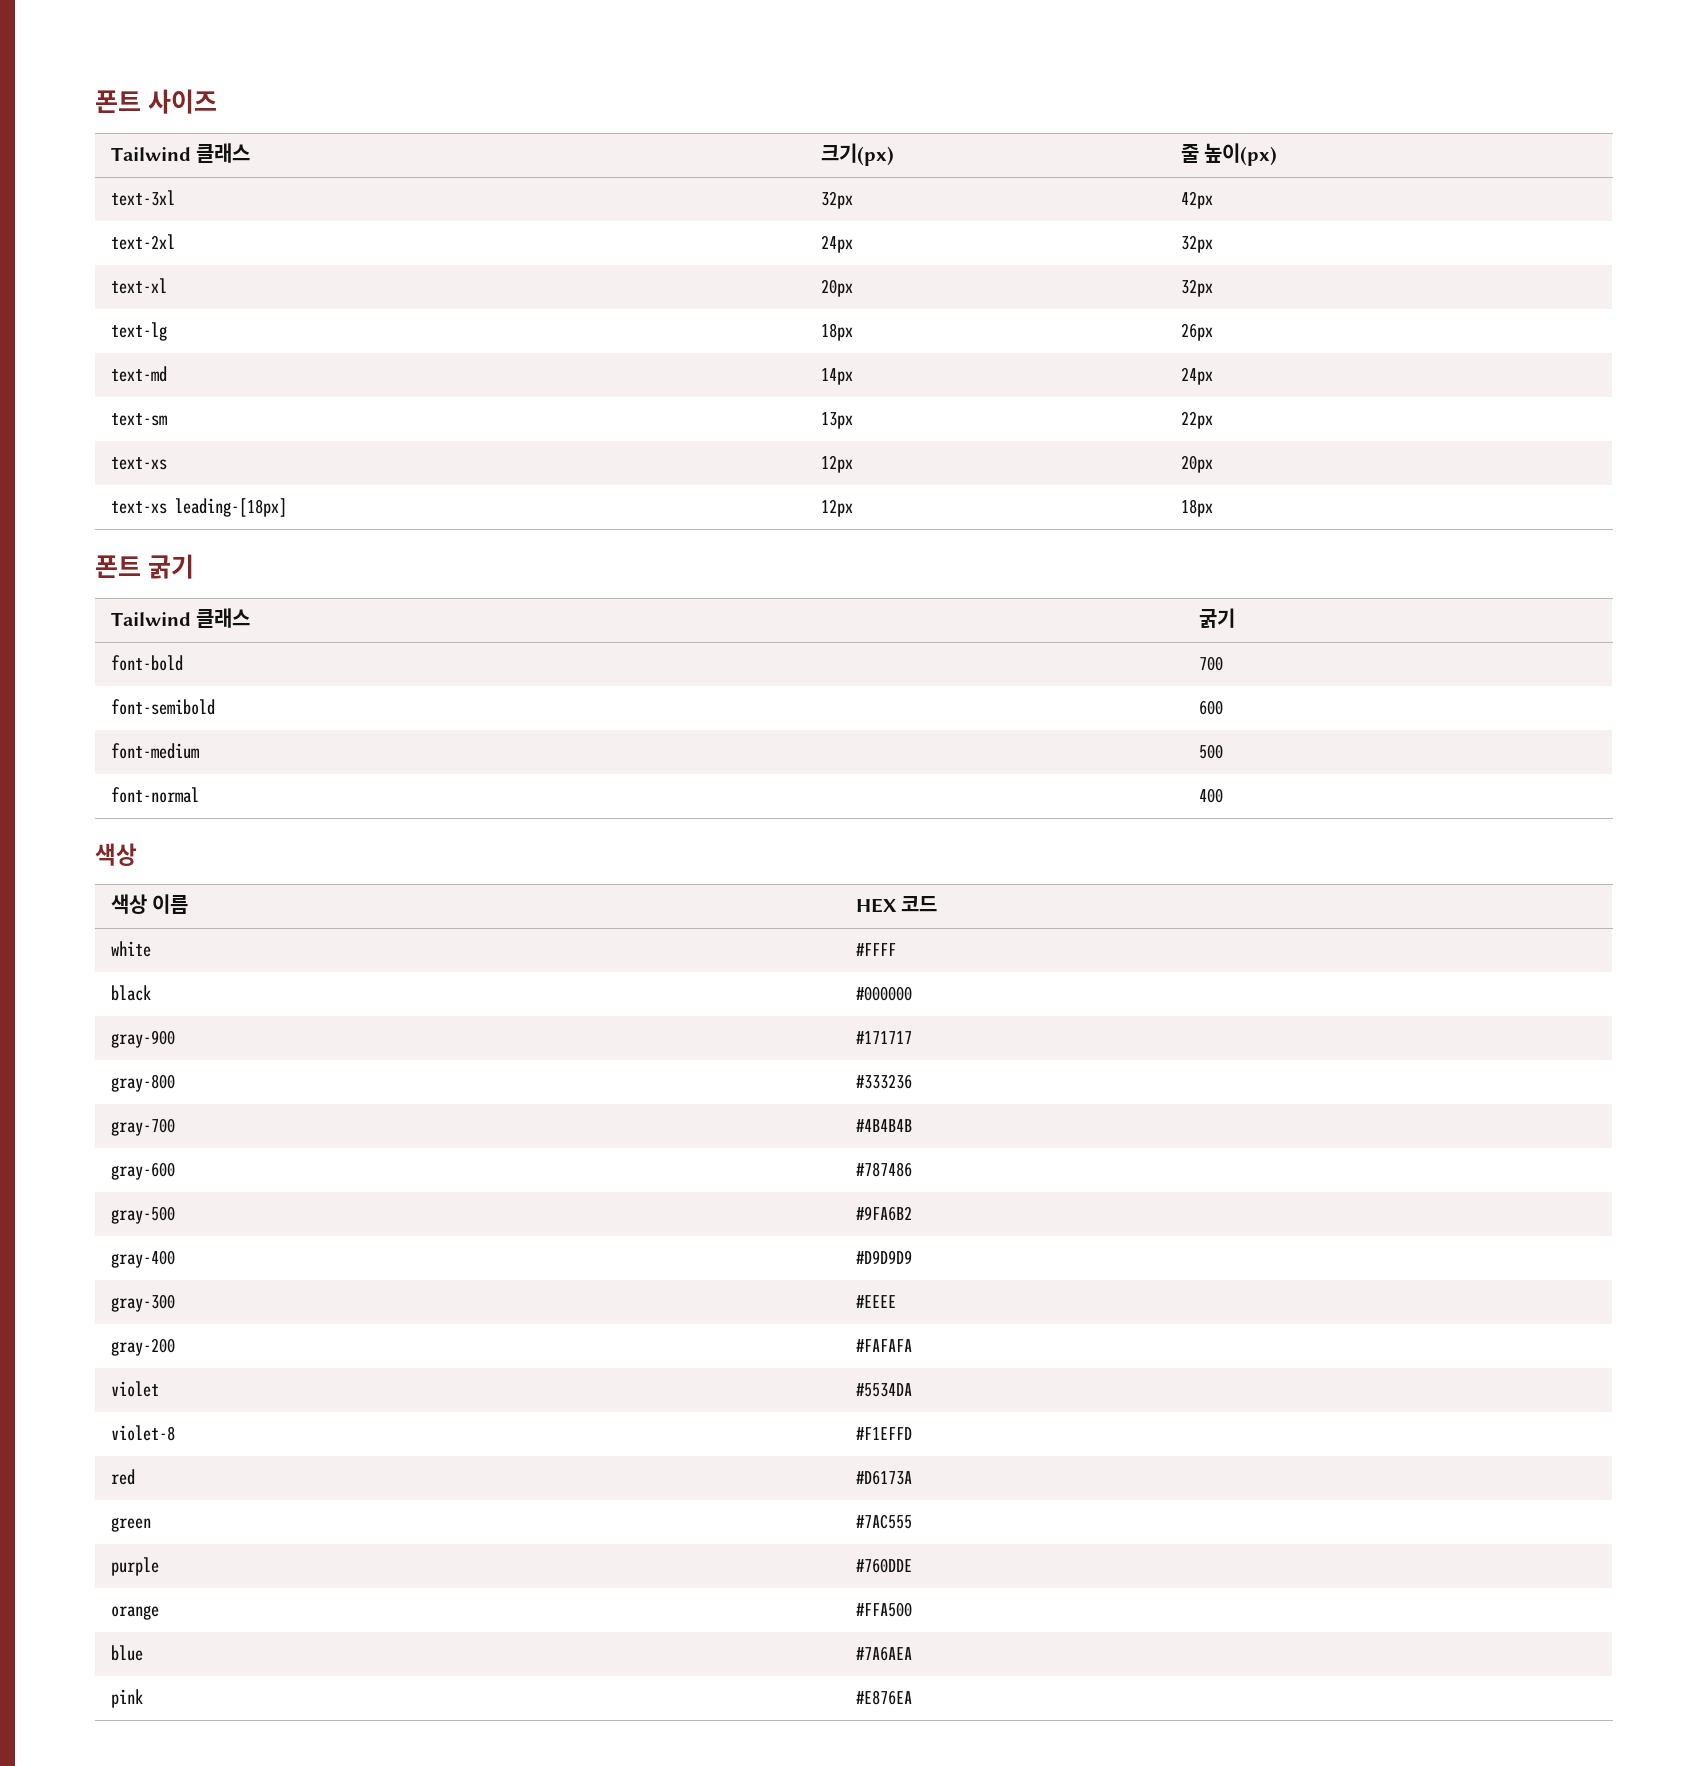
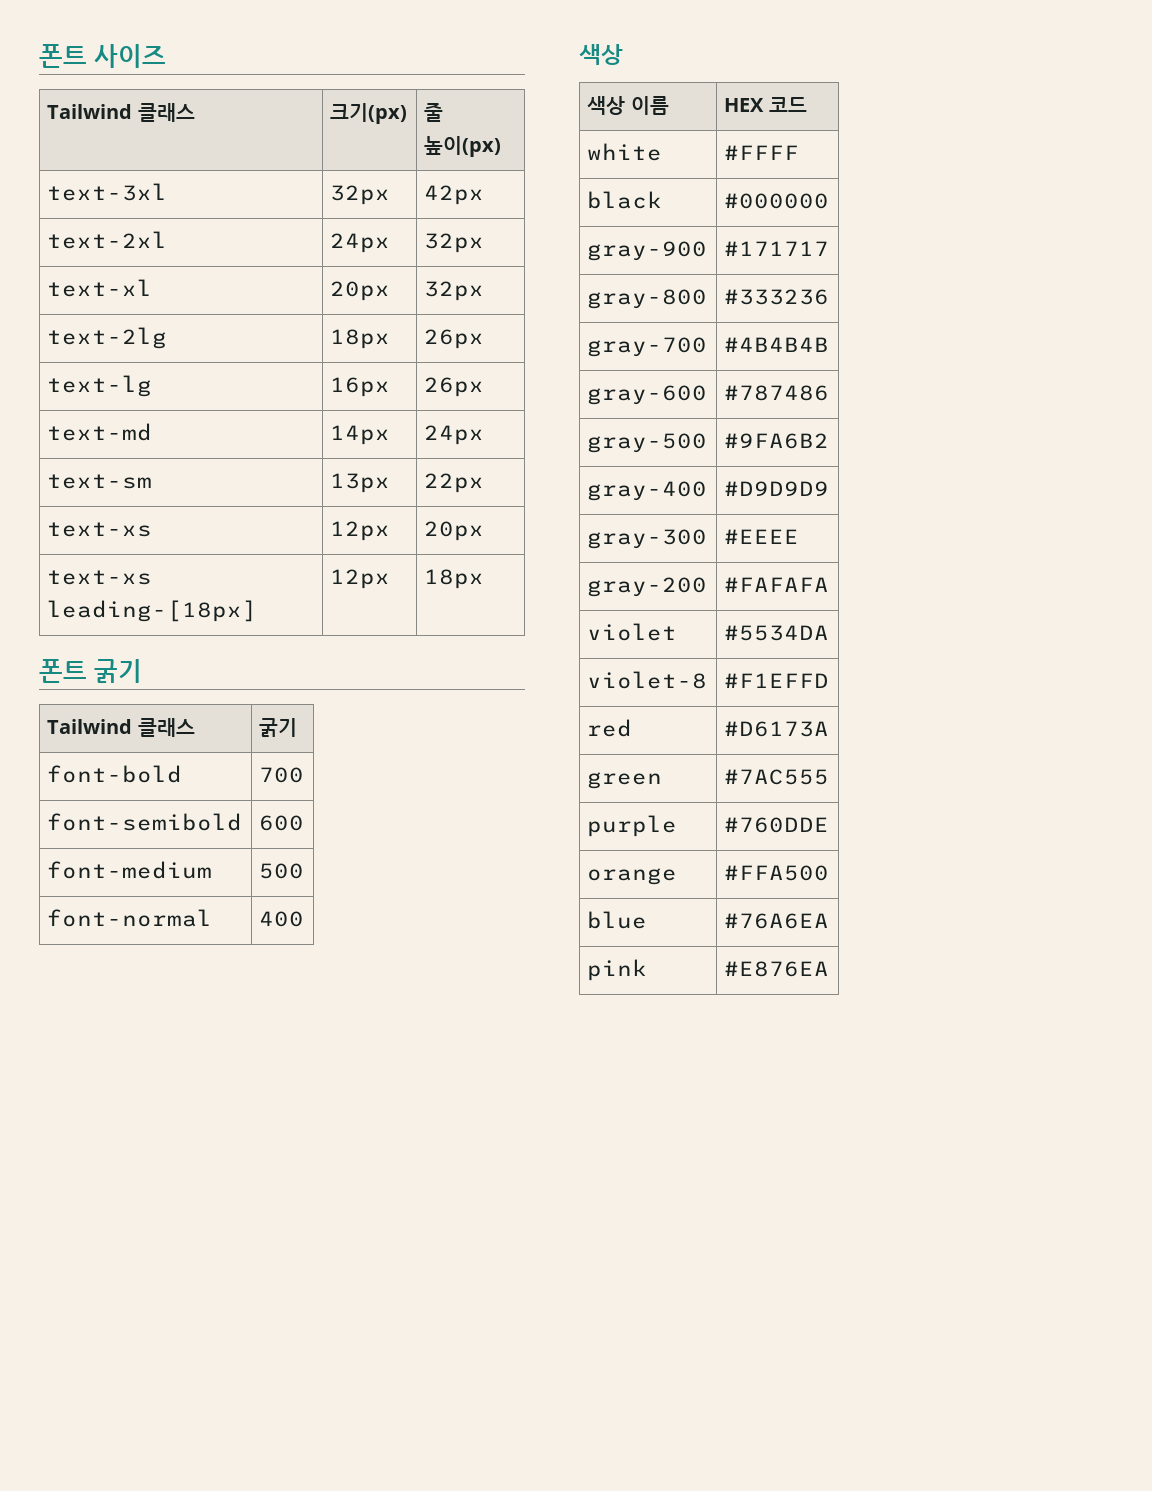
(1213, 288) none -> [47,327,168,349] [330,329,391,349] [424,329,485,349] // text-2lg | 18px | 26px
[820,323,853,341] 18px -> [330,377,391,397] 16px
[855,1646,912,1661] #7A6AEA -> [724,913,830,929] #76A6EA

